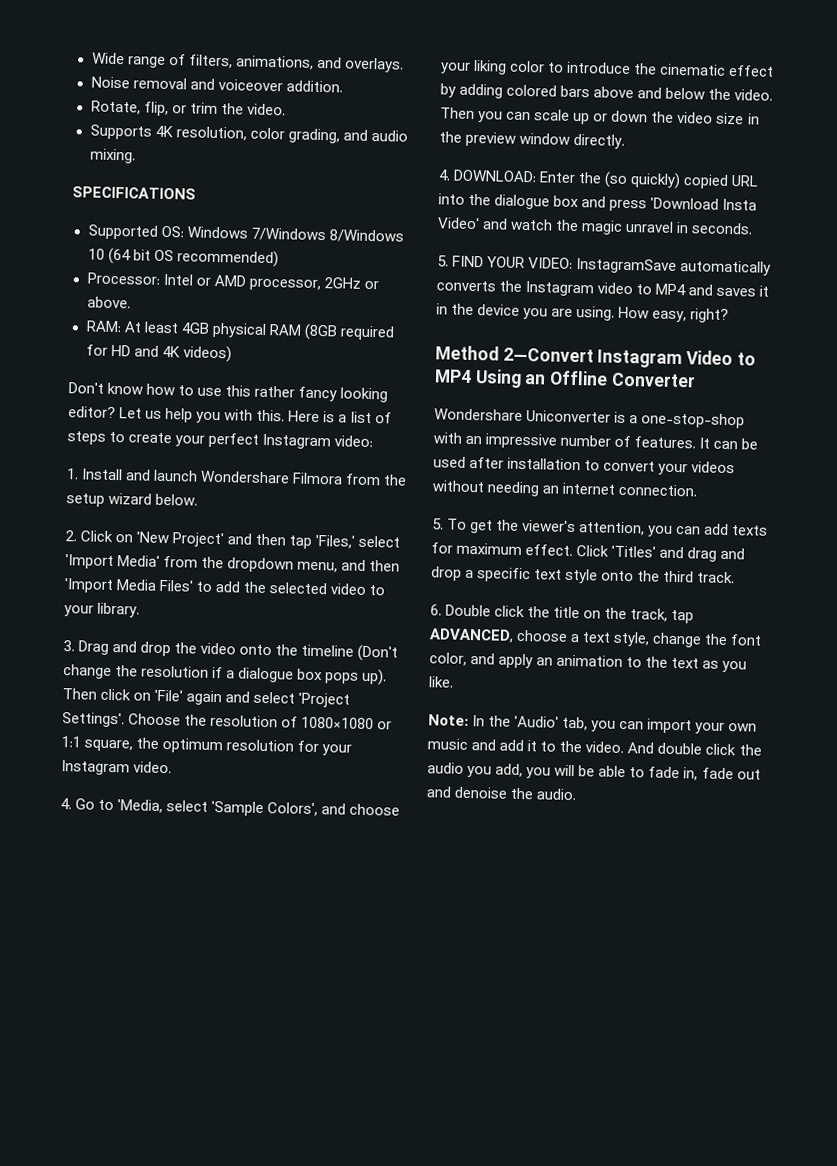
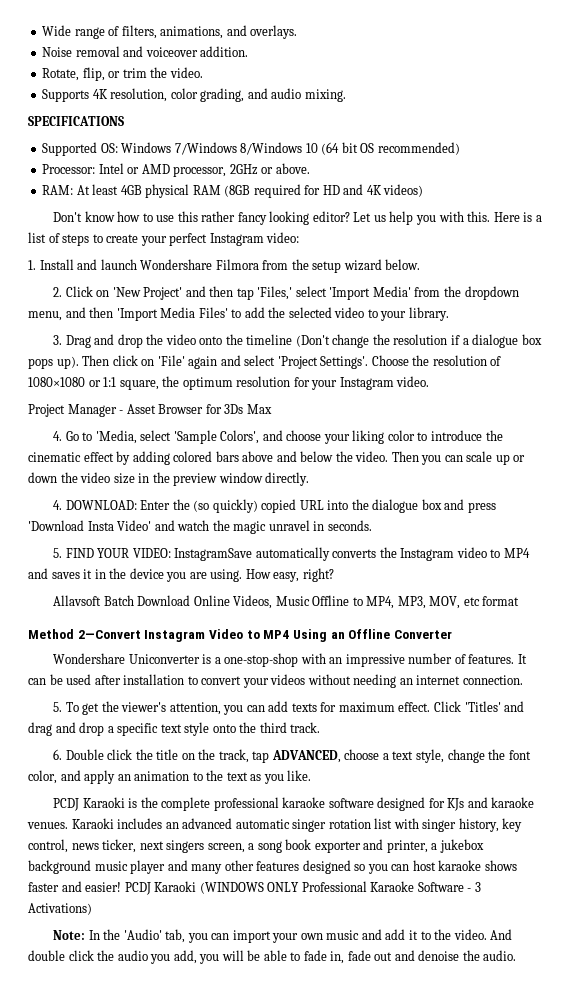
(173, 767) none -> [28,404,272,417] // Project Manager - Asset Browser for 3Ds Max
(730, 316) none -> [53,595,520,609] // Allavsoft Batch Download Online Videos, Music Offline to MP4, MP3, MOV, etc format
(454, 682) none -> [53,797,535,811] [27,818,523,832] [28,839,484,853] [28,860,517,874] [28,881,481,895] [28,903,92,915] // PCDJ Karaoki is the complete professional karaoke software designed for KJs and karaoke venues. Karaoki includes an advanced automatic singer rotation list with singer history, key control, news ticker, next singers screen, a song book exporter and printer, a jukebox background music player and many other features designed so you can host karaoke shows faster and easier! PCDJ Karaoki (WINDOWS ONLY Professional Karaoke Software - 3 Activations)

